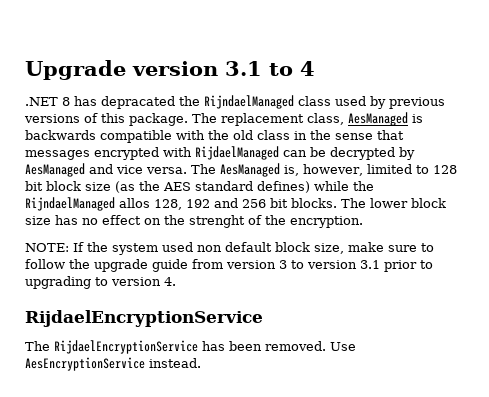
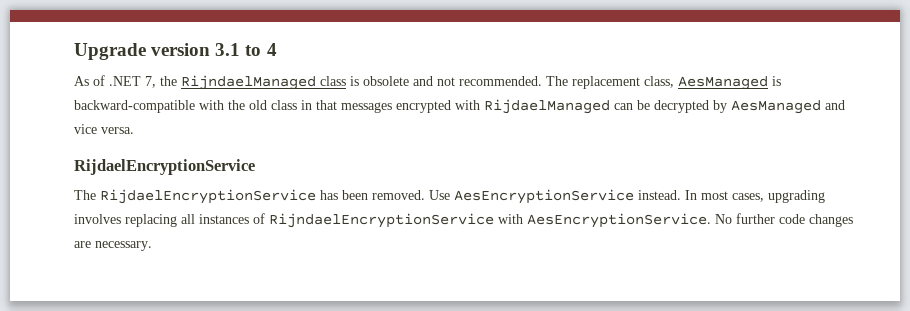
[25,95,445,109] [24,113,188,126] .NET 8 has depracated the RijndaelManaged class used by previous versions of this package. -> [74,75,542,90] As of .NET 7, the RijndaelManaged class is obsolete and not recommended.
[25,130,172,143] backwards compatible -> [74,100,195,113] backward-compatible
[310,130,373,140] the sense -> (312, 105) none
[191,163,457,177] [25,181,374,193] [25,197,446,211] [25,215,363,228] [25,242,434,255] [25,259,433,272] [25,276,176,289] The AesManaged is, however, limited to 128 bit block size (as the AES standard defines) while the RijndaelManaged allos 128, 192 and 256 bit blocks. The lower block size has no effect on the strenght of the encryption. // NOTE: If the system used non default block size, make sure to follow the upgrade guide from version 3 to version 3.1 prior to upgrading to version 4. -> (134, 130) none
(201, 363) none -> [685,190,825,203] [74,213,853,228] [74,241,152,251] In most cases, upgrading involves replacing all instances of RijndaelEncryptionService with AesEncryptionService. No further code changes are necessary.

